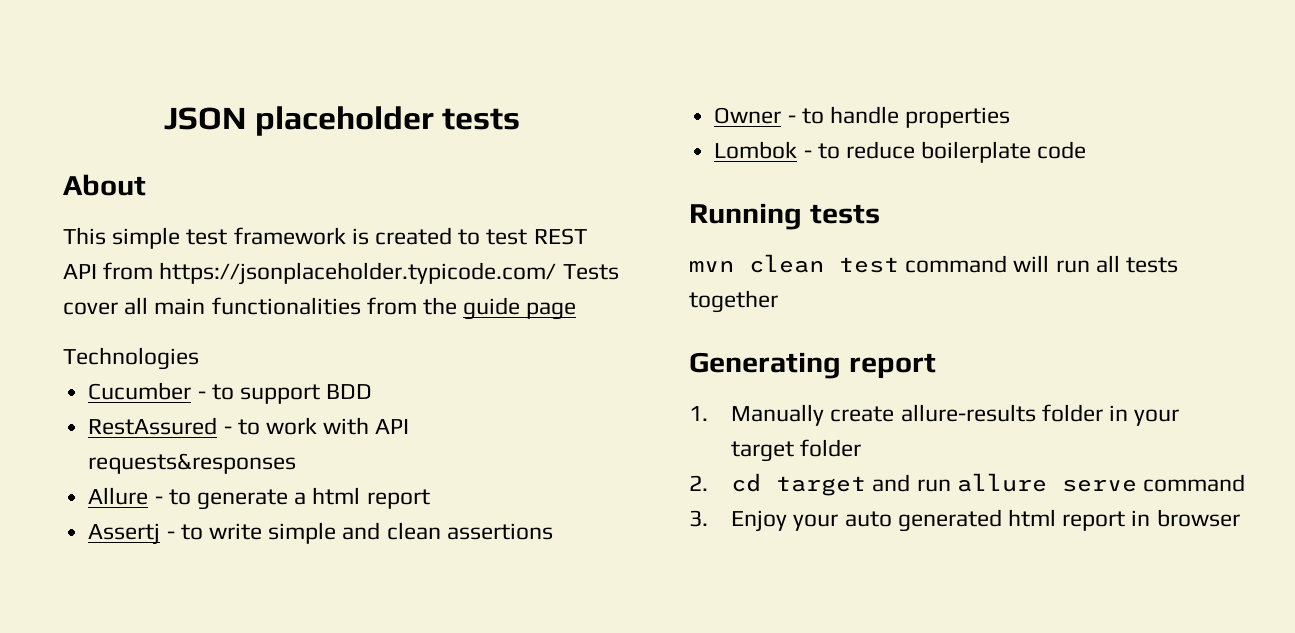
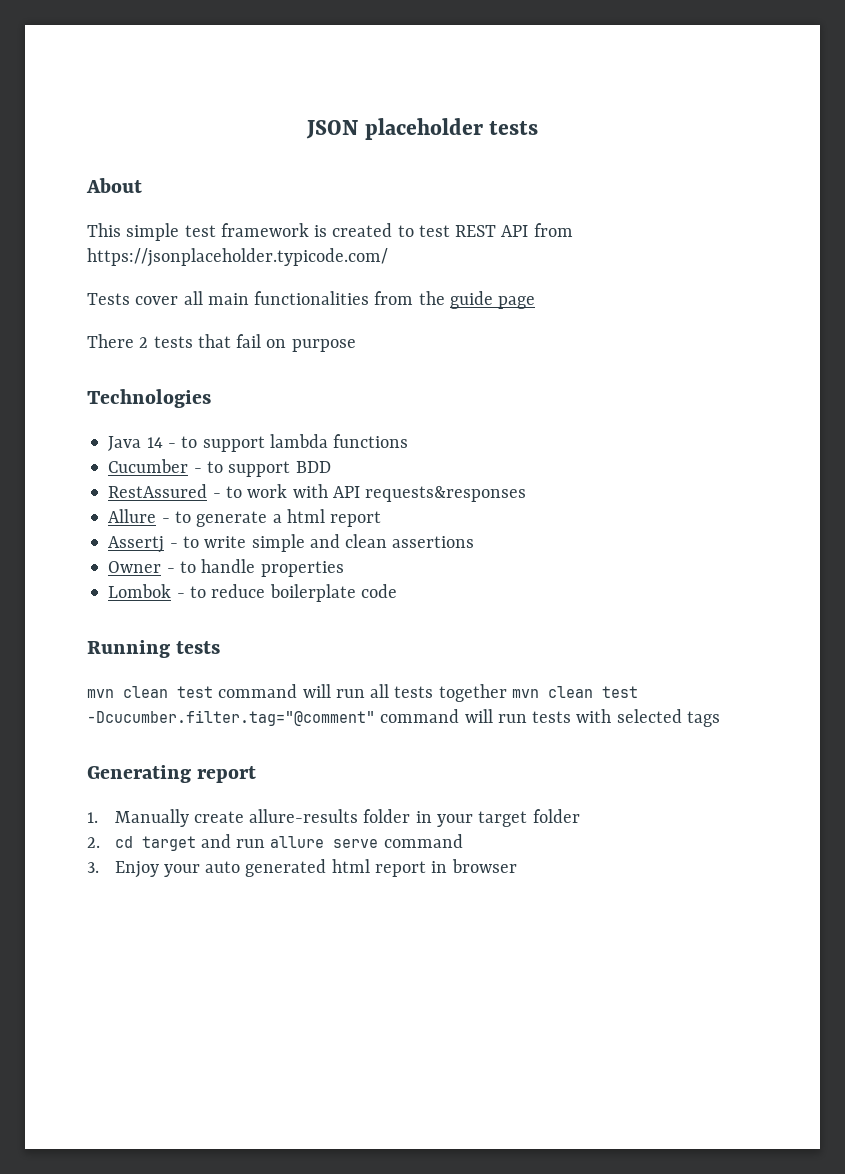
(557, 273) none -> (388, 257) //
[63,347,199,370] Technologies -> [87,334,356,352] [87,389,211,408] [108,434,409,452] There 2 tests that fail on purpose // Technologies // Java 14 - to support lambda functions
(778, 301) none -> [511,686,638,698] [87,709,720,727] mvn clean test -Dcucumber.filter.tag="@comment" command will run tests with selected tags

